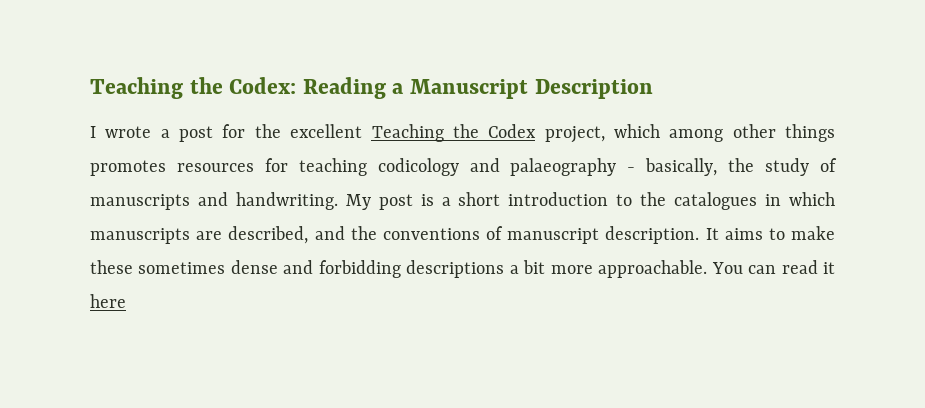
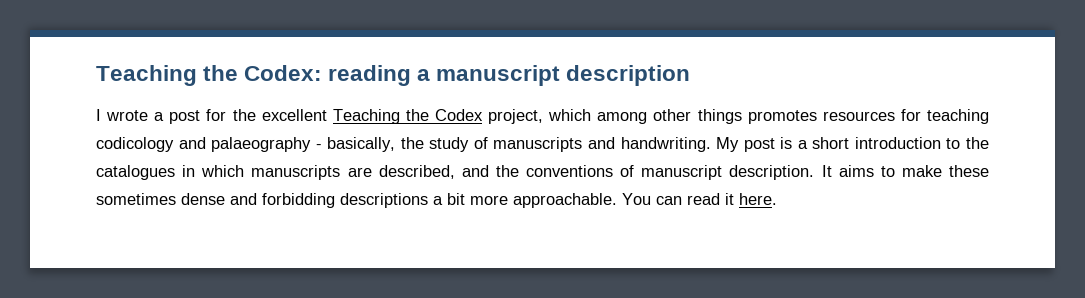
[302,77,653,99] Reading a Manuscript Description -> [328,65,691,86] reading a manuscript description
[90,294,126,308] here -> [739,193,777,205] here.

